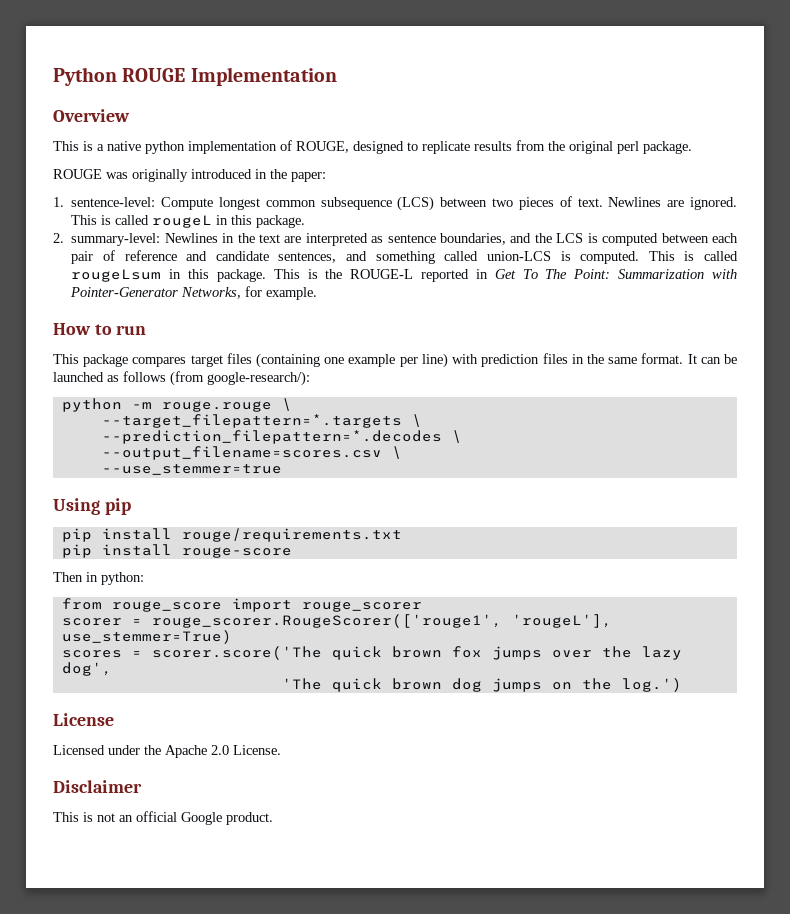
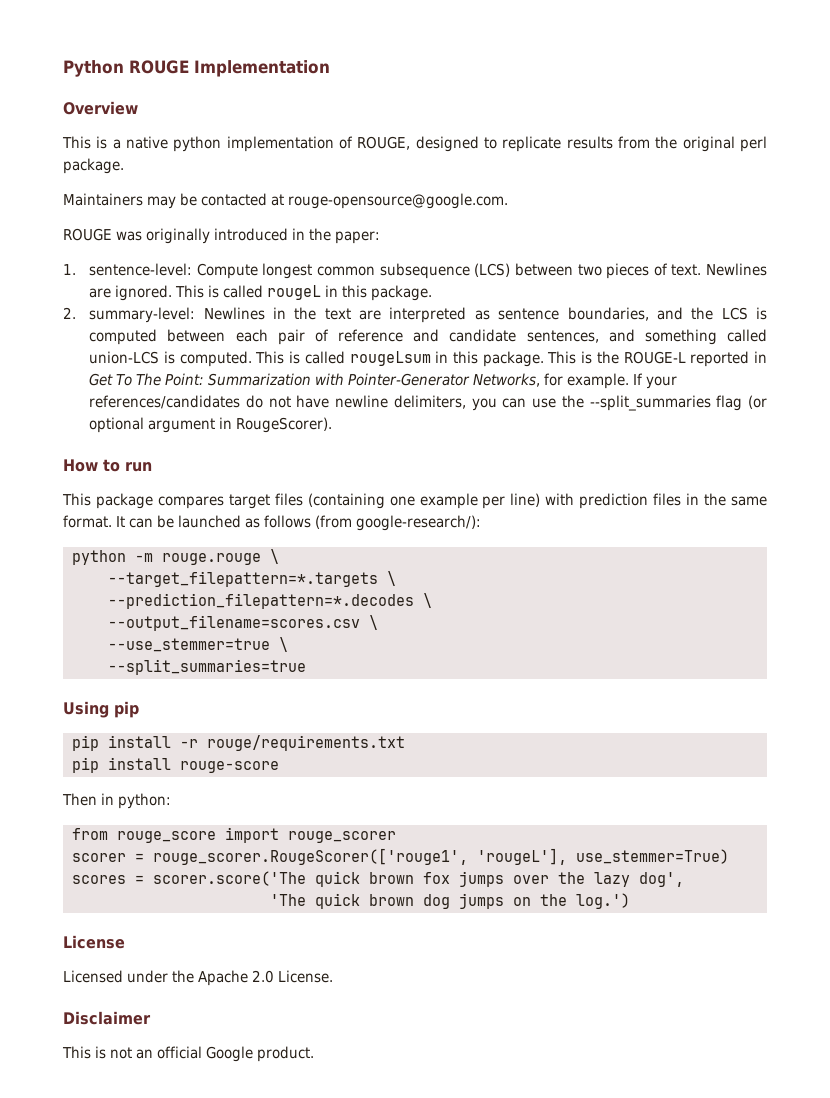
(692, 147) none -> [63,193,508,209] // Maintainers may be contacted at rouge-opensource@google.com.
(318, 293) none -> [633,373,678,389] [89,395,768,411] [89,417,333,433] If your references/candidates do not have newline delimiters, you can use the --split_summaries flag (or optional argument in RougeScorer).
(282, 469) none -> [278,637,288,652] [107,659,306,675] \ // --split_summaries=true
(172, 534) none -> [179,739,198,748] -r

